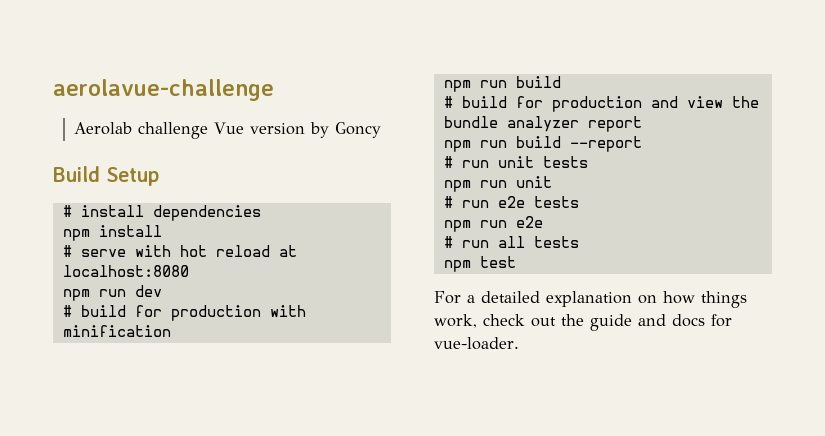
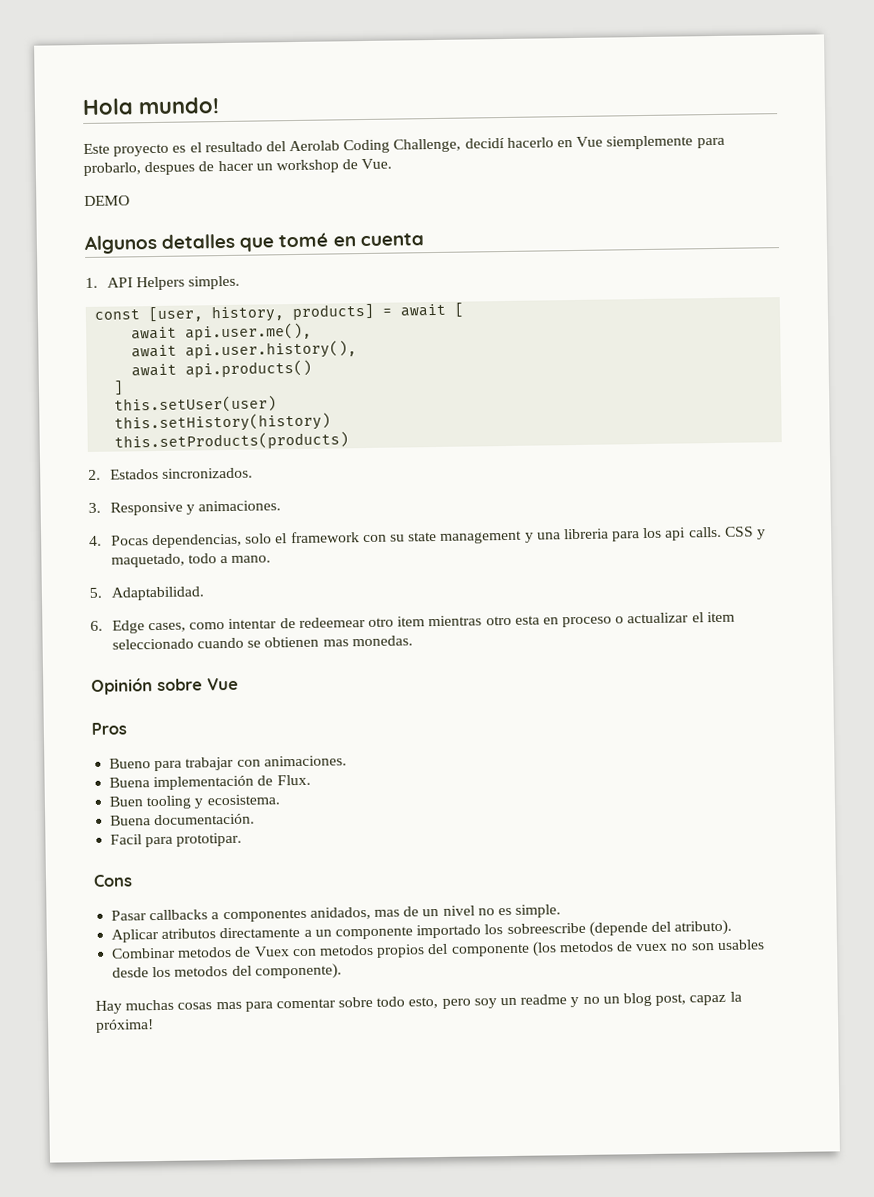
[53,79,274,101] [74,122,382,139] [53,166,159,186] [62,205,261,221] [62,225,162,241] [62,245,297,257] [62,265,189,277] [62,285,162,301] [62,305,306,321] [62,325,171,337] [443,76,561,92] [443,96,759,112] [443,116,642,132] [443,136,642,152] [443,156,588,168] [443,176,552,192] [443,196,579,208] [443,216,543,232] [443,236,579,248] [443,256,516,272] [434,291,747,308] [434,314,732,331] [434,337,519,350] aerolavue-challenge // Aerolab challenge Vue version by Goncy // Build Setup // # install dependencies // npm install // # serve with hot reload at localhost:8080 // npm run dev // # build for production with minification // npm run build // # build for production and view the bundle analyzer report // npm run build --report // # run unit tests // npm run unit // # run e2e tests // npm run e2e // # run all tests // npm test // For a detailed explanation on how things work, check out the guide and docs for vue-loader. -> [82,97,220,116] [83,135,725,157] [83,158,393,177] [84,195,130,207] [84,232,424,255] [85,275,241,291] [94,302,465,323] [131,322,313,341] [131,340,358,360] [131,359,313,378] [113,380,125,396] [114,395,278,414] [114,412,332,433] [114,431,350,451] [88,467,254,480] [88,500,282,516] [89,526,766,549] [110,553,272,568] [89,586,204,601] [90,611,735,634] [111,635,413,650] [91,677,239,695] [91,722,127,735] [109,755,347,772] [109,774,311,791] [109,794,280,810] [110,813,256,826] [110,832,243,848] [93,874,133,887] [111,904,562,923] [111,919,733,943] [111,939,765,959] [112,963,342,980] [95,991,742,1014] [95,1019,154,1033] Hola mundo! // Este proyecto es el resultado del Aerolab Coding Challenge, decidí hacerlo en Vue siemplemente para probarlo, despues de hacer un workshop de Vue. // DEMO // Algunos detalles que tomé en cuenta // 1. API Helpers simples. // const [user, history, products] = await [ // await api.user.me(), // await api.user.history(), // await api.products() // ] // this.setUser(user) // this.setHistory(history) // this.setProducts(products) // 2. Estados sincronizados. // 3. Responsive y animaciones. // 4. Pocas dependencias, solo el framework con su state management y una libreria para los api calls. CSS y maquetado, todo a mano. // 5. Adaptabilidad. // 6. Edge cases, como intentar de redeemear otro item mientras otro esta en proceso o actualizar el item seleccionado cuando se obtienen mas monedas. // Opinión sobre Vue // Pros // Bueno para trabajar con animaciones. // Buena implementación de Flux. // Buen tooling y ecosistema. // Buena documentación. // Facil para prototipar. // Cons // Pasar callbacks a componentes anidados, mas de un nivel no es simple. // Aplicar atributos directamente a un componente importado los sobreescribe (depende del atributo). // Combinar metodos de Vuex con metodos propios del componente (los metodos de vuex no son usables desde los metodos del componente). // Hay muchas cosas mas para comentar sobre todo esto, pero soy un readme y no un blog post, capaz la próxima!

